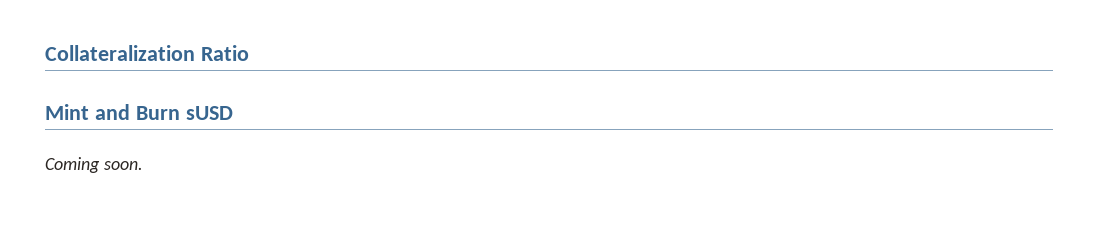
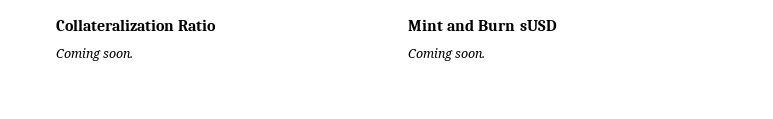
(249, 53) none -> [56,48,134,61] // Coming soon.

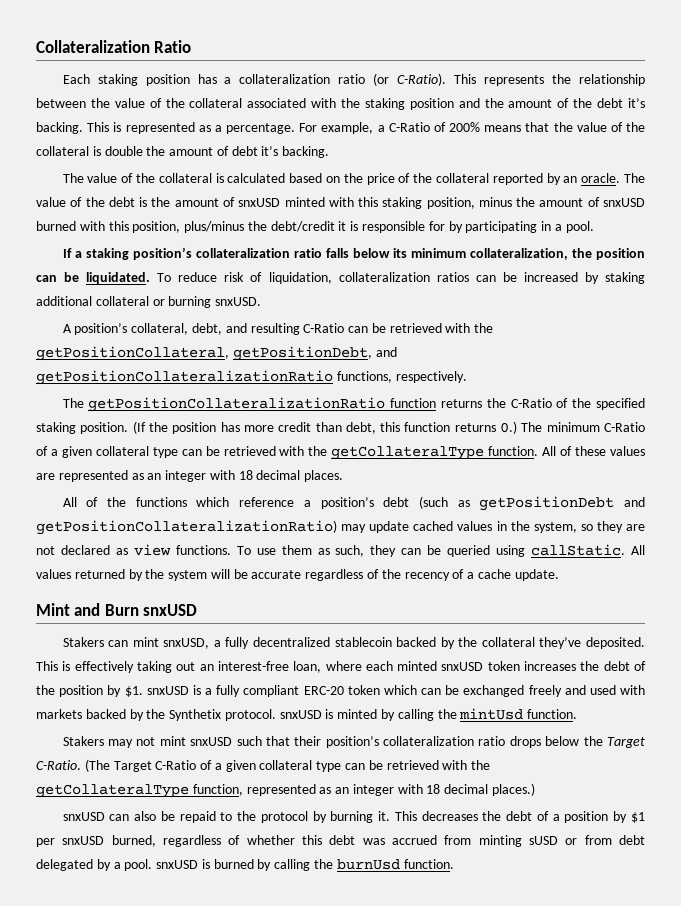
[56,48,134,61] [408,19,557,31] [408,48,486,61] Coming soon. // Mint and Burn sUSD // Coming soon. -> [62,73,646,86] [36,98,645,110] [36,122,645,134] [36,146,330,158] [62,173,646,185] [36,197,645,209] [36,221,594,233] [62,247,645,260] [36,272,645,284] [36,296,262,308] [62,323,494,335] [36,346,397,361] [36,370,467,385] [62,397,646,412] [36,421,645,434] [36,446,645,460] [36,470,344,482] [62,496,646,511] [36,520,646,535] [36,544,645,557] [36,569,559,581] [36,603,198,616] [62,637,646,649] [36,661,646,673] [36,685,645,697] [36,708,578,721] [62,736,646,748] [36,759,491,772] [36,783,536,798] [62,811,645,823] [36,835,645,847] [36,859,454,871] Each staking position has a collateralization ratio (or C-Ratio). This represents the relationship between the value of the collateral associated with the staking position and the amount of the debt it’s backing. This is represented as a percentage. For example, a C-Ratio of 200% means that the value of the collateral is double the amount of debt it’s backing. // The value of the collateral is calculated based on the price of the collateral reported by an oracle. The value of the debt is the amount of snxUSD minted with this staking position, minus the amount of snxUSD burned with this position, plus/minus the debt/credit it is responsible for by participating in a pool. // If a staking position’s collateralization ratio falls below its minimum collateralization, the position can be liquidated. To reduce risk of liquidation, collateralization ratios can be increased by staking additional collateral or burning snxUSD. // A position’s collateral, debt, and resulting C-Ratio can be retrieved with the getPositionCollateral, getPositionDebt, and getPositionCollateralizationRatio functions, respectively. // The getPositionCollateralizationRatio function returns the C-Ratio of the specified staking position. (If the position has more credit than debt, this function returns 0.) The minimum C-Ratio of a given collateral type can be retrieved with the getCollateralType function. All of these values are represented as an integer with 18 decimal places. // All of the functions which reference a position’s debt (such as getPositionDebt and getPositionCollateralizationRatio) may update cached values in the system, so they are not declared as view functions. To use them as such, they can be queried using callStatic. All values returned by the system will be accurate regardless of the recency of a cache update. // Mint and Burn snxUSD // Stakers can mint snxUSD, a fully decentralized stablecoin backed by the collateral they’ve deposited. This is effectively taking out an interest-free loan, where each minted snxUSD token increases the debt of the position by $1. snxUSD is a fully compliant ERC-20 token which can be exchanged freely and used with markets backed by the Synthetix protocol. snxUSD is minted by calling the mintUsd function. // Stakers may not mint snxUSD such that their position’s collateralization ratio drops below the Target C-Ratio. (The Target C-Ratio of a given collateral type can be retrieved with the getCollateralType function, represented as an integer with 18 decimal places.) // snxUSD can also be repaid to the protocol by burning it. This decreases the debt of a position by $1 per snxUSD burned, regardless of whether this debt was accrued from minting sUSD or from debt delegated by a pool. snxUSD is burned by calling the burnUsd function.

